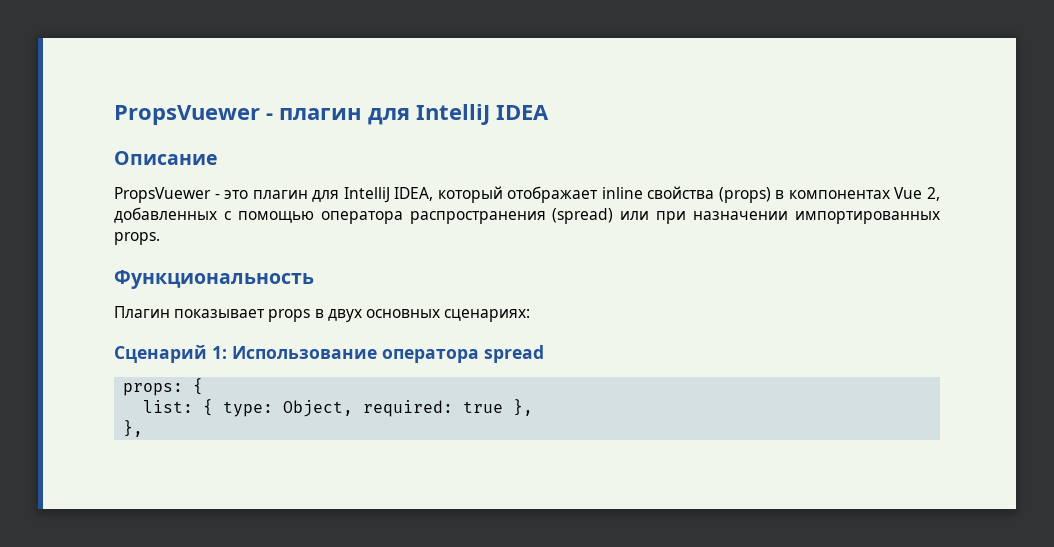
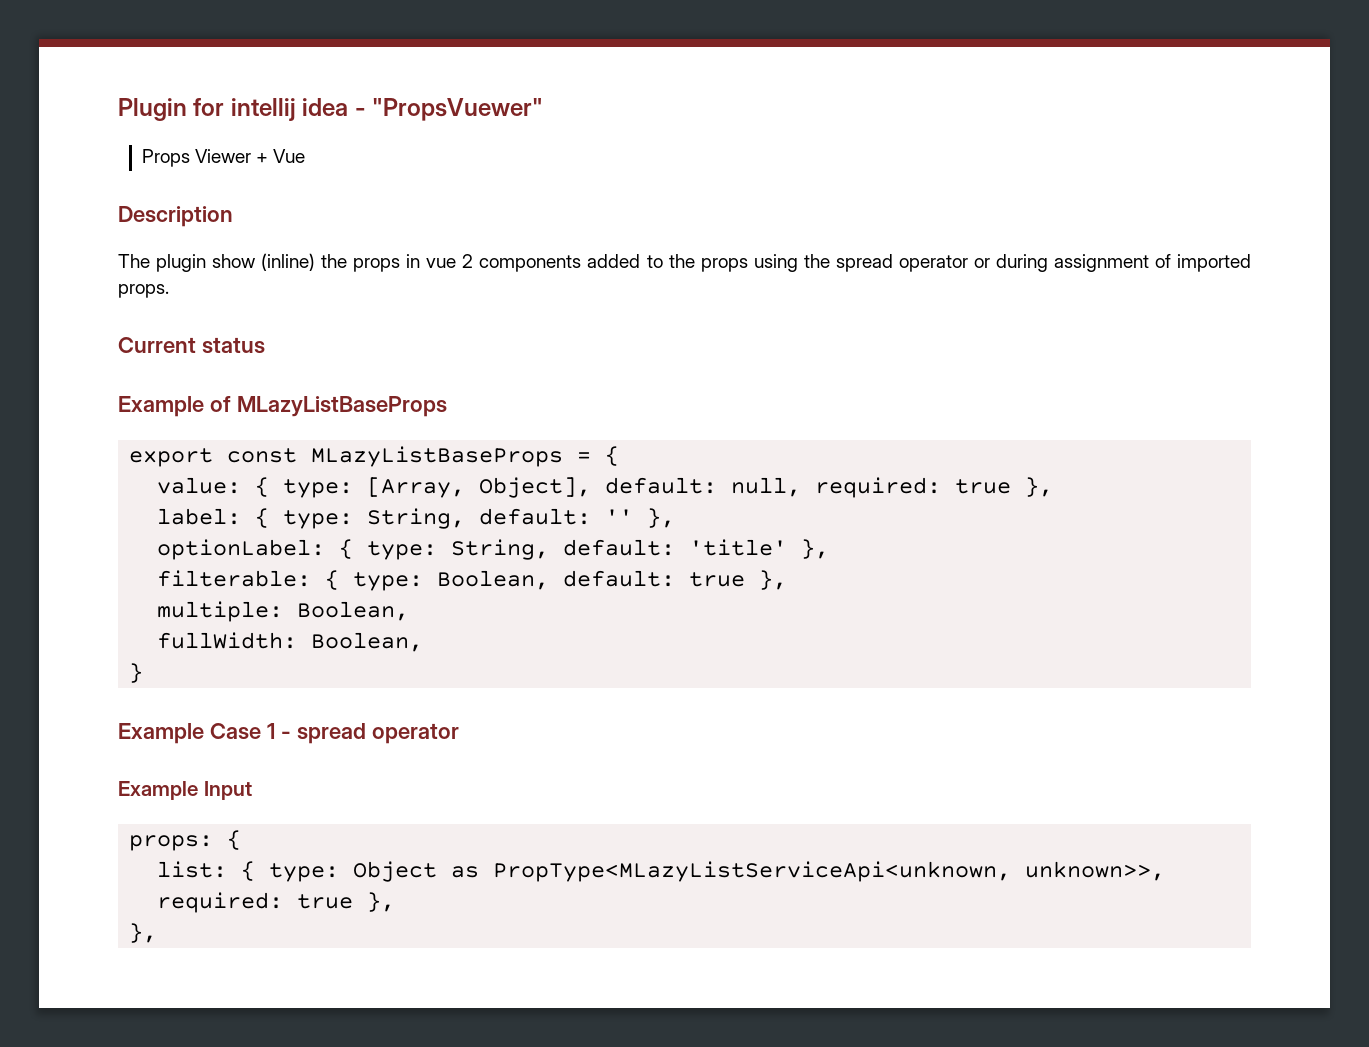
[114,104,549,125] [114,151,218,165] [114,186,940,203] [114,207,941,224] [114,232,160,245] [114,270,314,289] [114,306,531,322] [114,345,544,363] PropsVuewer - плагин для IntelliJ IDEA // Описание // PropsVuewer - это плагин для IntelliJ IDEA, который отображает inline свойства (props) в компонентах Vue 2, добавленных с помощью оператора распространения (spread) или при назначении импортированных props. // Функциональность // Плагин показывает props в двух основных сценариях: // Сценарий 1: Использование оператора spread -> [118,98,544,121] [141,149,306,167] [118,206,233,227] [118,253,1251,272] [118,284,169,298] [118,337,265,354] [118,396,447,417] [129,446,620,467] [157,477,1054,498] [157,508,676,529] [157,539,830,560] [157,570,788,591] [157,601,410,622] [157,632,424,652] [129,663,144,683] [118,723,459,744] [118,781,252,800] Plugin for intellij idea - "PropsVuewer" // Props Viewer + Vue // Description // The plugin show (inline) the props in vue 2 components added to the props using the spread operator or during assignment of imported props. // Current status // Example of MLazyListBaseProps // export const MLazyListBaseProps = { // value: { type: [Array, Object], default: null, required: true }, // label: { type: String, default: '' }, // optionLabel: { type: String, default: 'title' }, // filterable: { type: Boolean, default: true }, // multiple: Boolean, // fullWidth: Boolean, // } // Example Case 1 - spread operator // Example Input
[283,400,354,417] Object, -> [353,861,1166,882] Object as PropType<MLazyListServiceApi<unknown, unknown>>,

